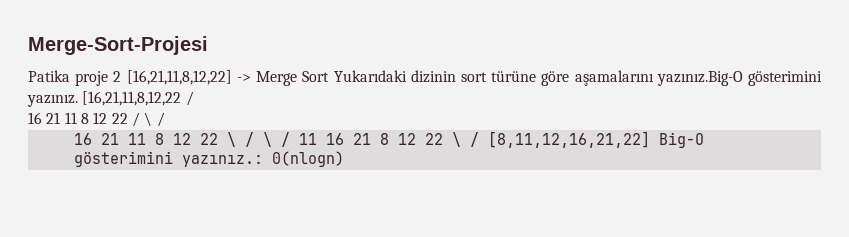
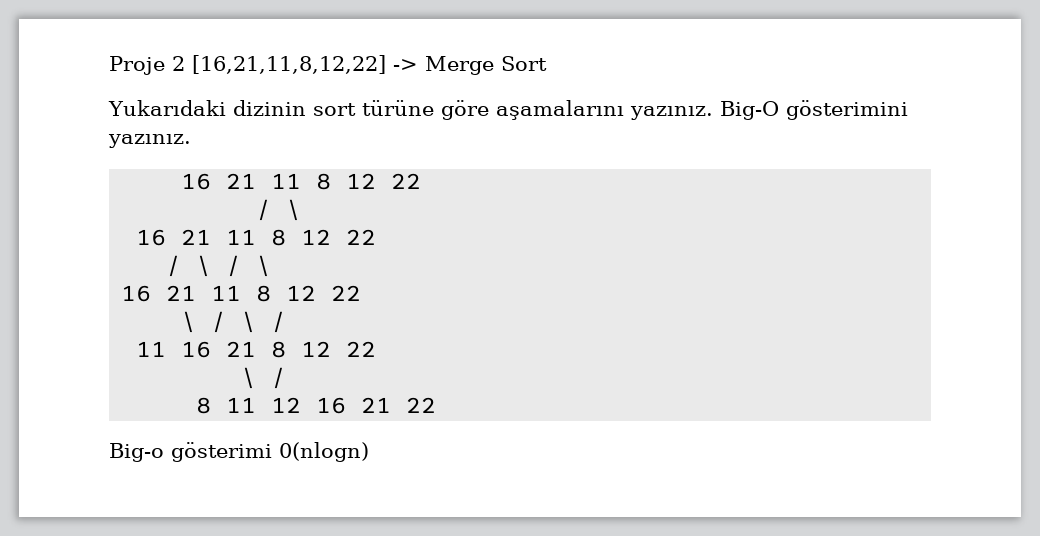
[28,36,208,55] [28,70,109,86] Merge-Sort-Projesi // Patika proje -> [109,56,165,75] Proje
(330, 76) none -> (547, 63) //
[656,71,743,86] yazınız.Big-O -> [629,101,779,120] yazınız. Big-O
[82,91,194,106] [28,112,165,127] [73,133,218,145] [16,21,11,8,12,22 / // 16 21 11 8 12 22 / \ / // 16 21 11 8 12 22 -> [181,173,422,190] [256,199,302,221] [136,229,377,246] [166,255,272,277] [121,285,362,302] // 16 21 11 8 12 22 // / \ // 16 21 11 8 12 22 // / \ / \ // 16 21 11 8 12 22 //
(290, 139) none -> (287, 322) //
[451,131,704,148] [73,151,263,167] \ / [8,11,12,16,21,22] Big-O gösterimini yazınız.: -> [241,367,287,389] [196,397,437,414] [109,442,272,462] // \ / // 8 11 12 16 21 22 // Big-o gösterimi

